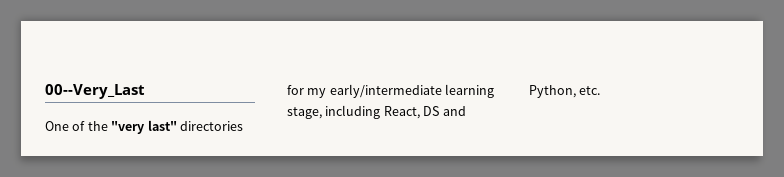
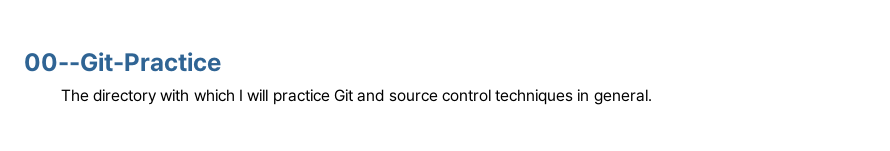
[45,84,145,99] [45,120,243,134] [287,84,495,98] [287,105,466,119] [529,85,601,98] 00--Very_Last // One of the "very last" directories for my early/intermediate learning stage, including React, DS and Python, etc. -> [24,52,221,72] [60,89,652,105] 00--Git-Practice // The directory with which I will practice Git and source control techniques in general.

